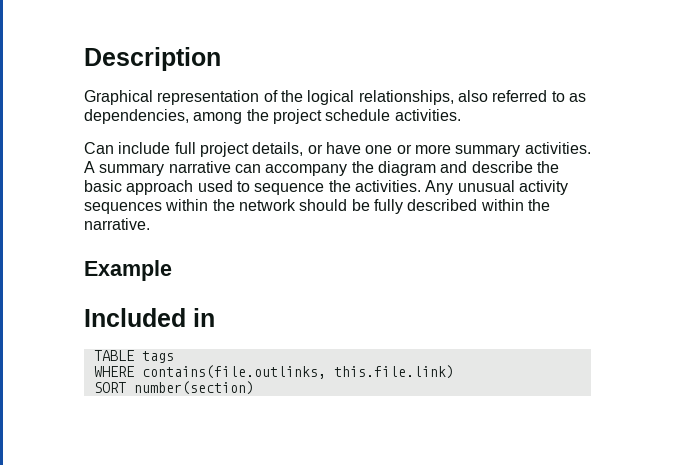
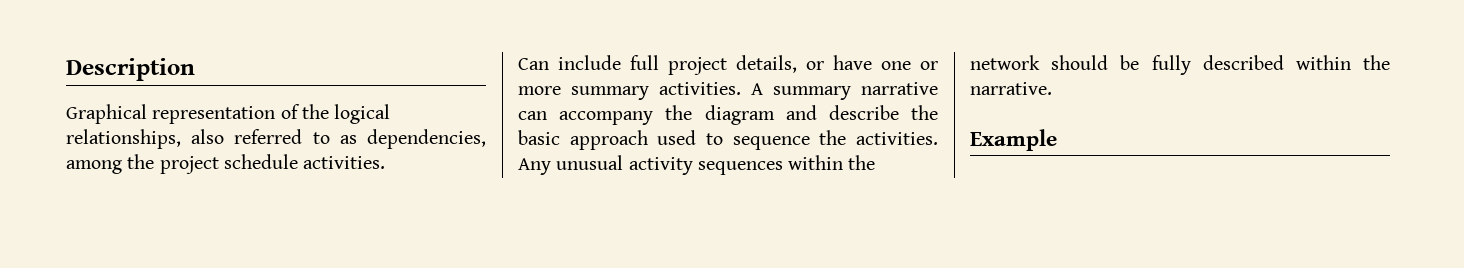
[84,308,215,327] [93,350,174,363] [93,365,454,379] [93,381,254,395] // Included in // TABLE tags // WHERE contains(file.outlinks, this.file.link) // SORT number(section) -> (1057, 140) none

